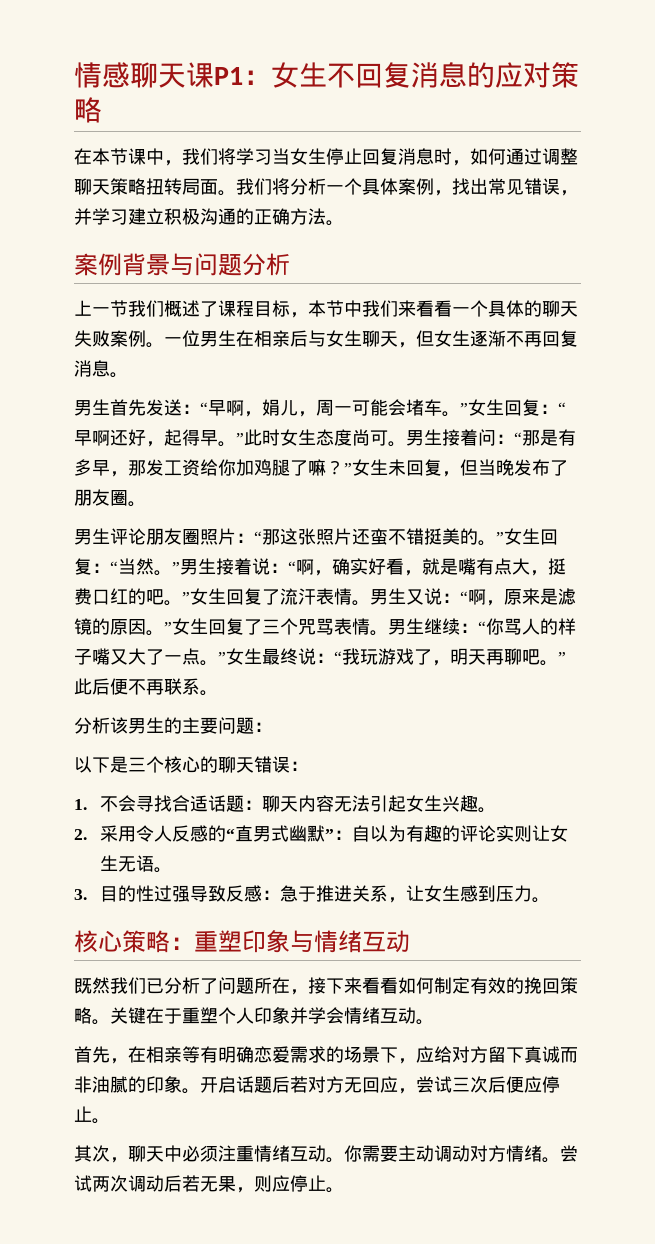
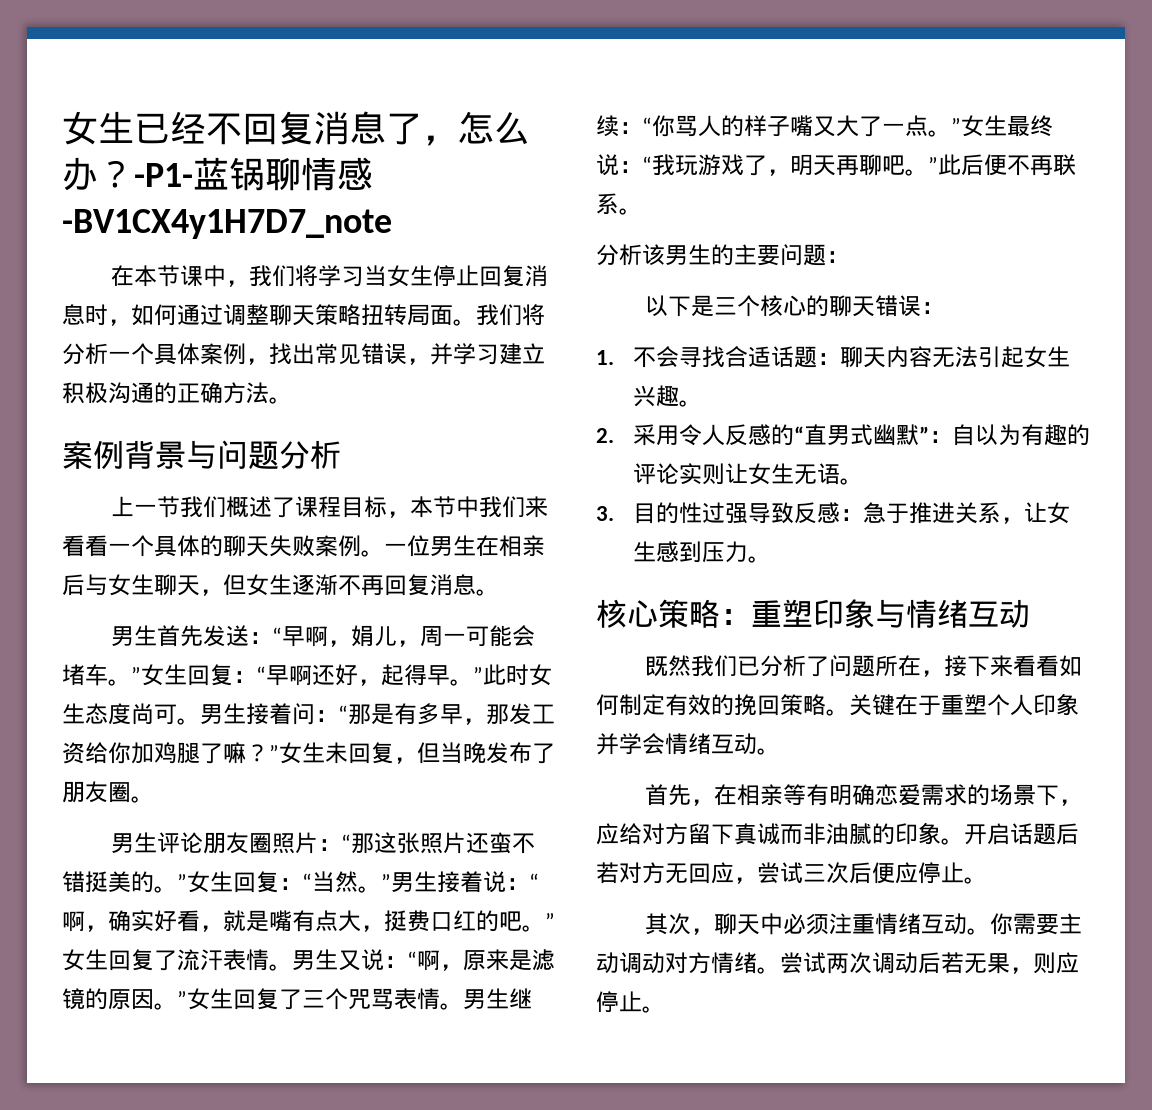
[74,62,579,88] [74,97,102,123] 情感聊天课P1：女生不回复消息的应对策略 -> [62,111,530,146] [62,157,373,191] [62,209,392,239] 女生已经不回复消息了，怎么办？-P1-蓝锅聊情感-BV1CX4y1H7D7_note

